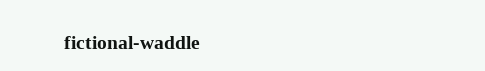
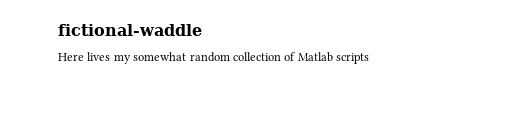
(200, 42) none -> [58,52,369,64] // Here lives my somewhat random collection of Matlab scripts

